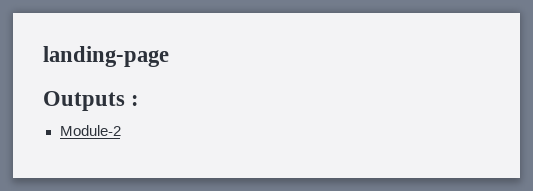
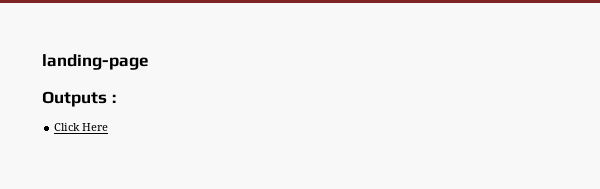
[59,125,121,136] Module-2 -> [54,123,109,131] Click Here

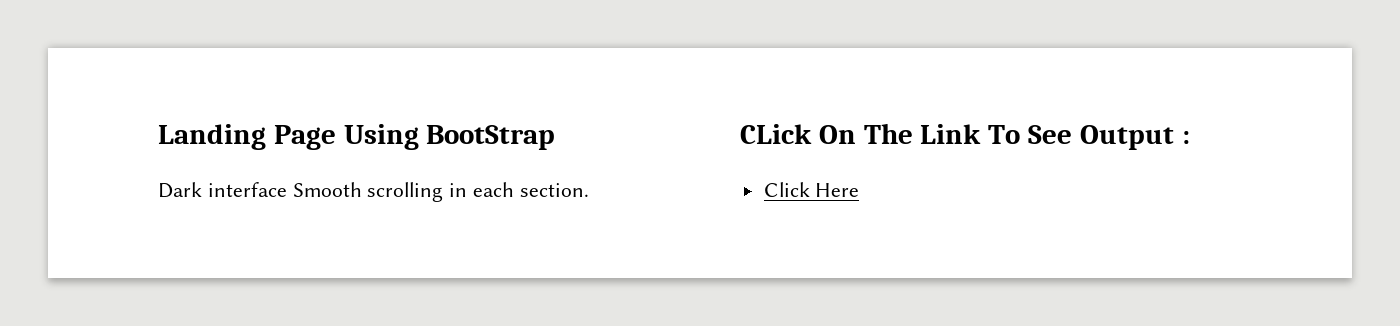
[42,54,149,70] [42,91,107,107] landing-page // Outputs -> [158,124,556,150] [158,182,589,202] [740,123,1174,150] Landing Page Using BootStrap // Dark interface Smooth scrolling in each section. // CLick On The Link To See Output

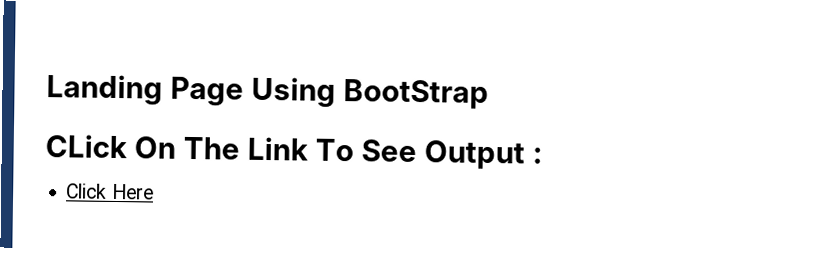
[158,182,589,202] // Dark interface Smooth scrolling in each section. -> (489, 94) none

